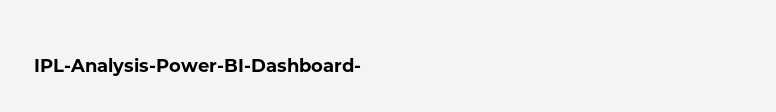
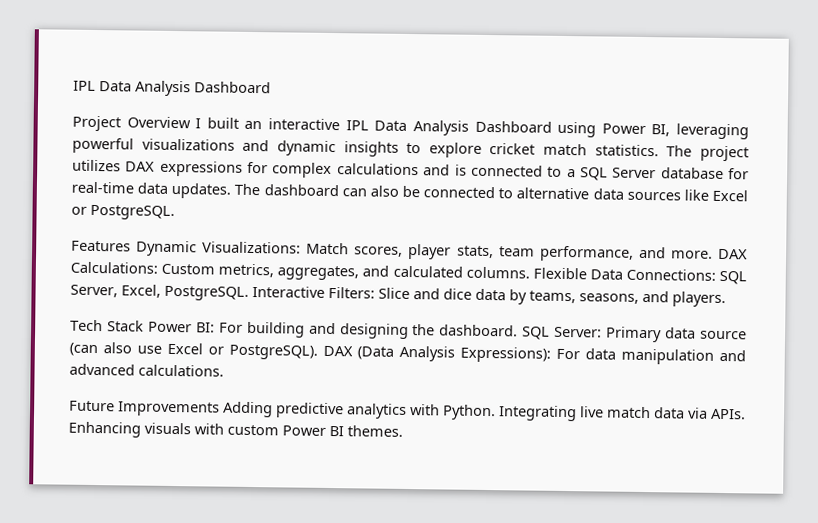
[34,57,361,76] IPL-Analysis-Power-BI-Dashboard- -> [73,80,271,97] [72,115,750,140] [72,137,749,162] [72,159,749,181] [71,181,748,202] [71,204,175,221] [71,240,748,262] [70,261,748,285] [70,284,726,308] [70,319,748,343] [69,342,746,365] [69,363,224,377] [69,400,746,422] [68,421,403,438] IPL Data Analysis Dashboard // Project Overview I built an interactive IPL Data Analysis Dashboard using Power BI, leveraging powerful visualizations and dynamic insights to explore cricket match statistics. The project utilizes DAX expressions for complex calculations and is connected to a SQL Server database for real-time data updates. The dashboard can also be connected to alternative data sources like Excel or PostgreSQL. // Features Dynamic Visualizations: Match scores, player stats, team performance, and more. DAX Calculations: Custom metrics, aggregates, and calculated columns. Flexible Data Connections: SQL Server, Excel, PostgreSQL. Interactive Filters: Slice and dice data by teams, seasons, and players. // Tech Stack Power BI: For building and designing the dashboard. SQL Server: Primary data source (can also use Excel or PostgreSQL). DAX (Data Analysis Expressions): For data manipulation and advanced calculations. // Future Improvements Adding predictive analytics with Python. Integrating live match data via APIs. Enhancing visuals with custom Power BI themes.

